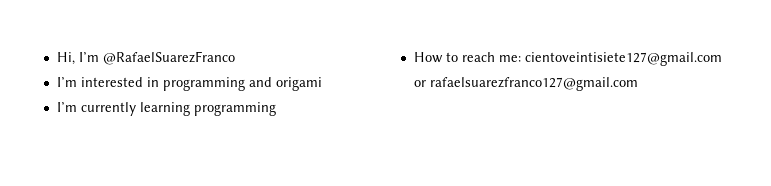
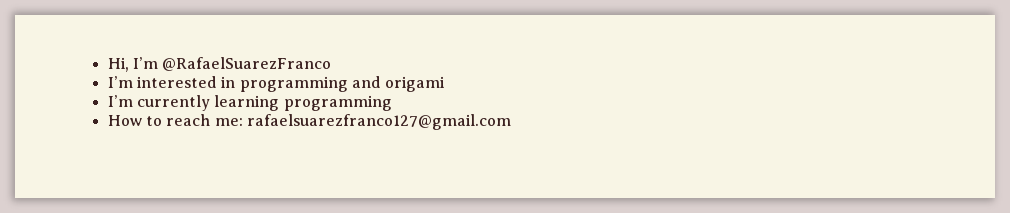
[524,52,722,66] [413,80,426,87] cientoveintisiete127@gmail.com or -> (243, 122) none

